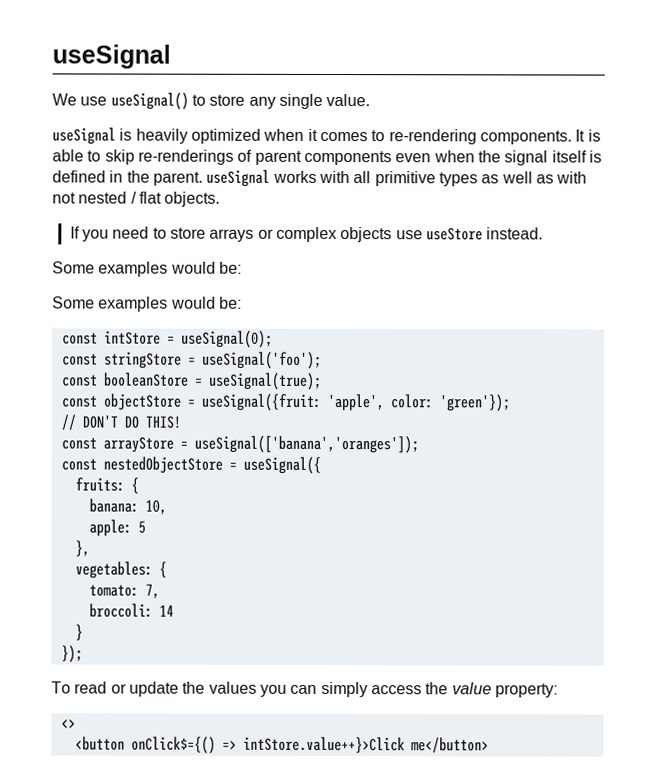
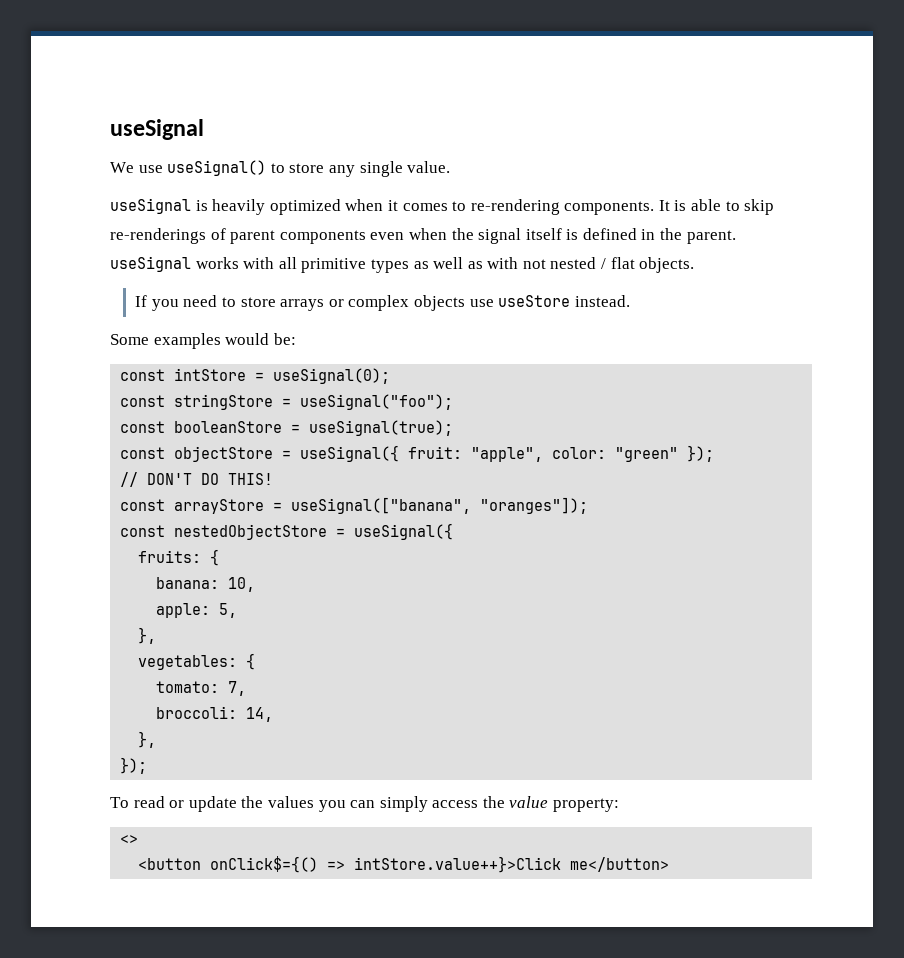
[52,296,242,312] // Some examples would be: -> (296, 339) none
[201,351,322,369] useSignal('foo'); -> [300,394,454,410] useSignal("foo");
[200,393,510,412] useSignal({fruit: 'apple', color: 'green'}); -> [300,445,715,462] useSignal({ fruit: "apple", color: "green" });
[193,435,419,454] useSignal(['banana','oranges']); -> [291,497,589,514] useSignal(["banana", "oranges"]);
[137,520,146,534] 5 -> [219,603,238,618] 5,
[158,604,174,617] [74,624,83,641] 14 // } -> [246,707,274,722] [138,731,157,748] 14, // },

